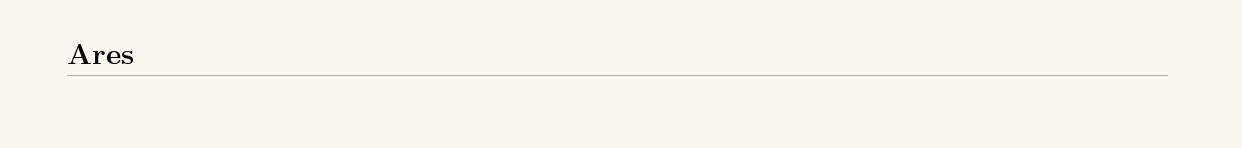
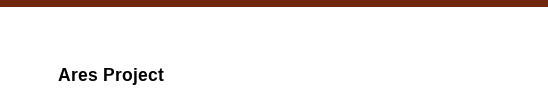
(134, 54) none -> [103,68,164,85] Project

